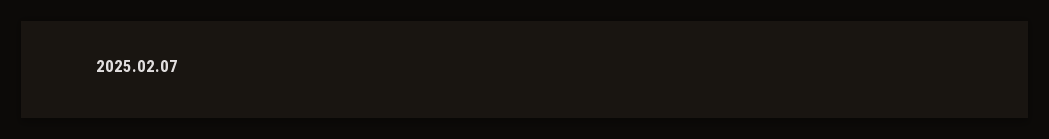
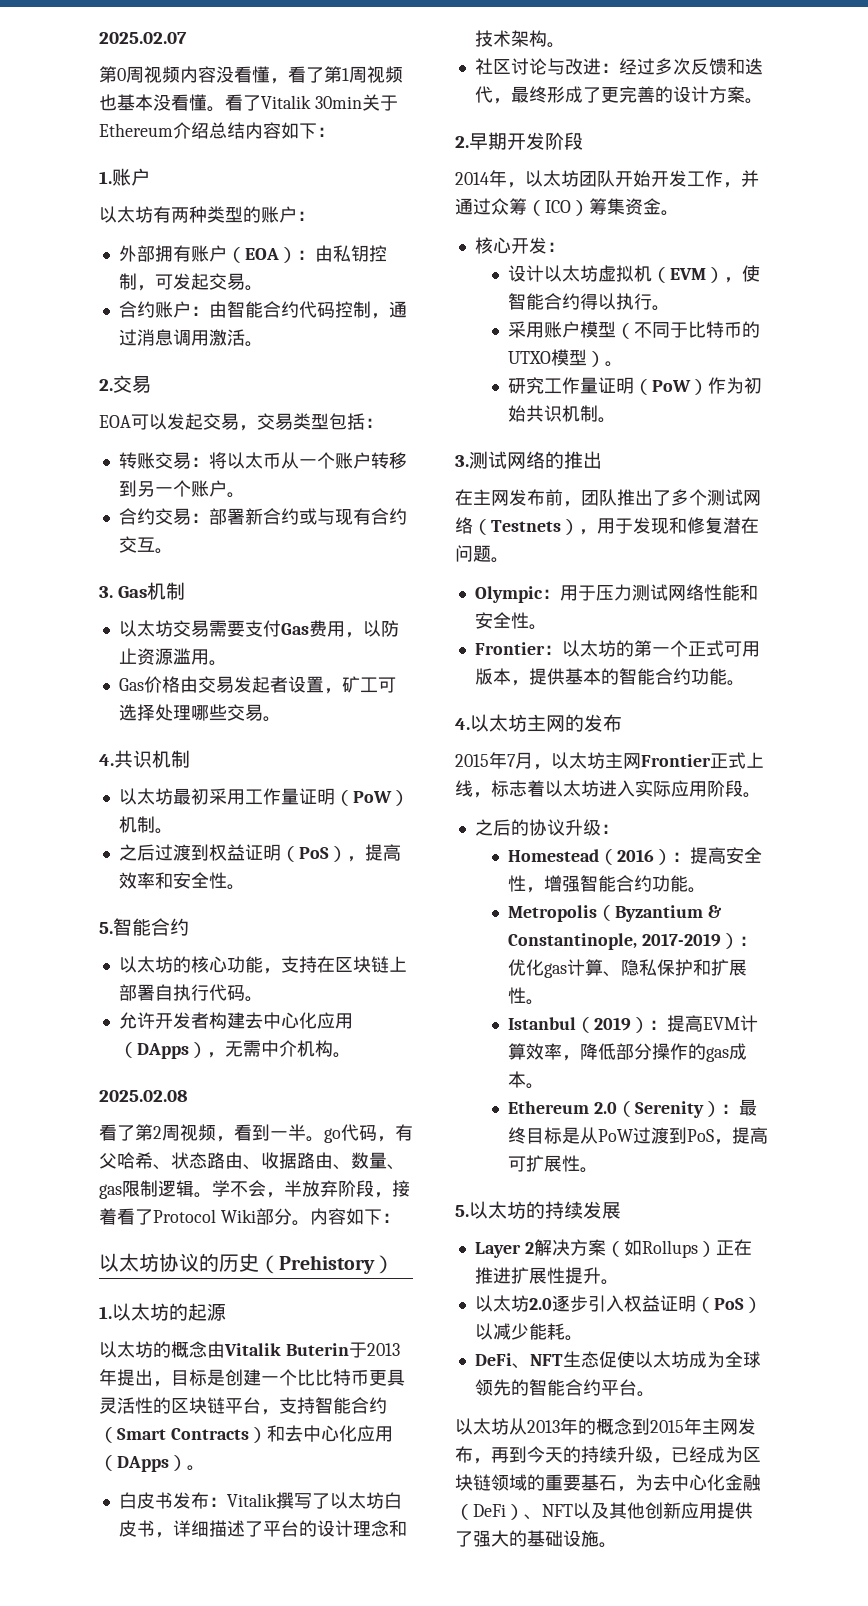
(178, 66) none -> [99,66,403,84] [99,94,398,112] [99,122,335,139] [99,168,150,186] [99,206,315,223] [118,245,387,263] [118,273,263,291] [118,301,407,319] [118,329,263,347] [99,375,151,393] [99,413,383,431] [118,452,407,469] [118,480,245,498] [118,508,407,525] [118,536,173,554] [99,582,186,600] [118,620,399,638] [118,648,227,666] [118,676,396,694] [118,704,281,722] [99,750,190,768] [118,788,409,806] [118,816,173,834] [118,844,401,862] [118,872,245,890] [99,918,189,936] [118,956,407,974] [118,984,263,1002] [118,1012,353,1029] [118,1040,351,1059] [99,1090,188,1102] [99,1124,413,1143] [99,1152,405,1170] [99,1180,410,1199] [99,1208,400,1226] [99,1253,394,1274] [99,1303,226,1321] [99,1341,400,1358] [99,1369,405,1387] [99,1397,387,1415] [99,1425,393,1443] [99,1455,205,1472] [118,1492,402,1509] [118,1520,407,1538] [474,30,565,48] [474,58,763,75] [474,86,763,104] [455,132,583,150] [455,170,759,188] [455,198,679,216] [474,237,565,254] [507,265,760,283] [507,293,670,311] [507,321,760,339] [507,349,623,367] [507,377,762,395] [507,405,616,423] [455,451,602,469] [455,489,761,507] [455,517,759,535] [455,545,509,563] [474,584,758,603] [474,612,547,630] [474,640,760,657] [474,668,745,686] [455,714,622,732] [455,752,764,770] [455,780,761,798] [474,819,619,836] [507,847,762,865] [507,875,706,893] [507,905,722,922] [507,933,757,950] [507,959,747,978] [507,987,544,1005] [507,1015,758,1033] [507,1043,747,1062] [507,1071,544,1089] [507,1099,757,1118] [507,1127,768,1145] [507,1155,598,1173] [455,1201,621,1219] [474,1239,752,1258] [474,1267,619,1285] [474,1295,762,1313] [474,1323,583,1341] [474,1351,761,1369] [474,1379,655,1397] [455,1418,756,1435] [455,1446,761,1464] [455,1474,761,1492] [455,1502,753,1520] [455,1530,617,1548] // 第0周视频内容没看懂，看了第1周视频也基本没看懂。看了Vitalik 30min关于Ethereum介绍总结内容如下： // 1.账户 // 以太坊有两种类型的账户： // 外部拥有账户（EOA）：由私钥控制，可发起交易。 // 合约账户：由智能合约代码控制，通过消息调用激活。 // 2.交易 // EOA可以发起交易，交易类型包括： // 转账交易：将以太币从一个账户转移到另一个账户。 // 合约交易：部署新合约或与现有合约交互。 // 3. Gas机制 // 以太坊交易需要支付Gas费用，以防止资源滥用。 // Gas价格由交易发起者设置，矿工可选择处理哪些交易。 // 4.共识机制 // 以太坊最初采用工作量证明（PoW）机制。 // 之后过渡到权益证明（PoS），提高效率和安全性。 // 5.智能合约 // 以太坊的核心功能，支持在区块链上部署自执行代码。 // 允许开发者构建去中心化应用（DApps），无需中介机构。 // 2025.02.08 // 看了第2周视频，看到一半。go代码，有父哈希、状态路由、收据路由、数量、gas限制逻辑。学不会，半放弃阶段，接着看了Protocol Wiki部分。内容如下： // 以太坊协议的历史（Prehistory） // 1.以太坊的起源 // 以太坊的概念由Vitalik Buterin于2013年提出，目标是创建一个比比特币更具灵活性的区块链平台，支持智能合约（Smart Contracts）和去中心化应用（DApps）。 // 白皮书发布：Vitalik撰写了以太坊白皮书，详细描述了平台的设计理念和技术架构。 // 社区讨论与改进：经过多次反馈和迭代，最终形成了更完善的设计方案。 // 2.早期开发阶段 // 2014年，以太坊团队开始开发工作，并通过众筹（ICO）筹集资金。 // 核心开发： // 设计以太坊虚拟机（EVM），使智能合约得以执行。 // 采用账户模型（不同于比特币的UTXO模型）。 // 研究工作量证明（PoW）作为初始共识机制。 // 3.测试网络的推出 // 在主网发布前，团队推出了多个测试网络（Testnets），用于发现和修复潜在问题。 // Olympic：用于压力测试网络性能和安全性。 // Frontier：以太坊的第一个正式可用版本，提供基本的智能合约功能。 // 4.以太坊主网的发布 // 2015年7月，以太坊主网Frontier正式上线，标志着以太坊进入实际应用阶段。 // 之后的协议升级： // Homestead（2016）：提高安全性，增强智能合约功能。 // Metropolis（Byzantium & Constantinople, 2017-2019）：优化gas计算、隐私保护和扩展性。 // Istanbul（2019）：提高EVM计算效率，降低部分操作的gas成本。 // Ethereum 2.0（Serenity）：最终目标是从PoW过渡到PoS，提高可扩展性。 // 5.以太坊的持续发展 // Layer 2解决方案（如Rollups）正在推进扩展性提升。 // 以太坊2.0逐步引入权益证明（PoS）以减少能耗。 // DeFi、NFT生态促使以太坊成为全球领先的智能合约平台。 // 以太坊从2013年的概念到2015年主网发布，再到今天的持续升级，已经成为区块链领域的重要基石，为去中心化金融（DeFi）、NFT以及其他创新应用提供了强大的基础设施。

